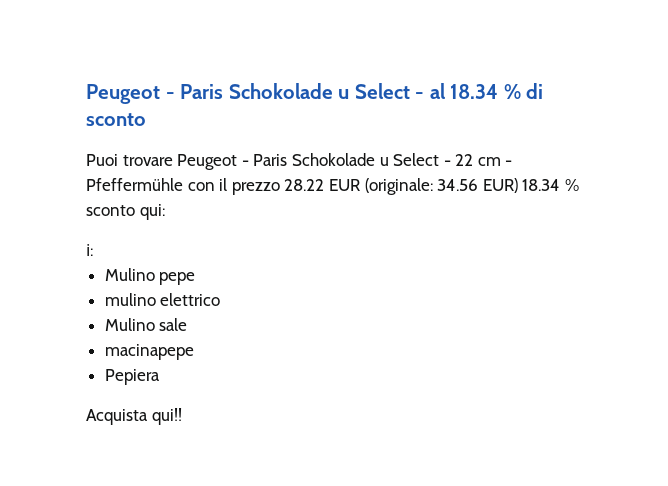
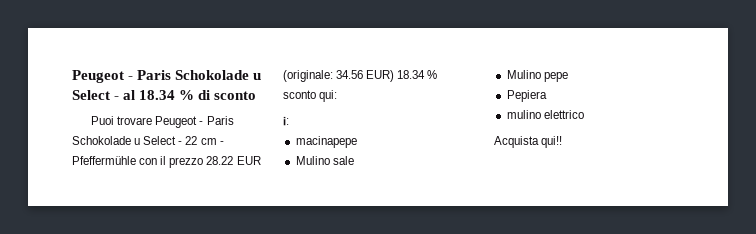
(93, 250) none -> [295,136,357,148] [295,156,354,165] // macinapepe // Mulino sale
(196, 278) none -> [506,90,547,102] // Pepiera
[104,318,188,331] [104,344,194,360] [104,369,160,385] // Mulino sale // macinapepe // Pepiera -> (584, 114) none

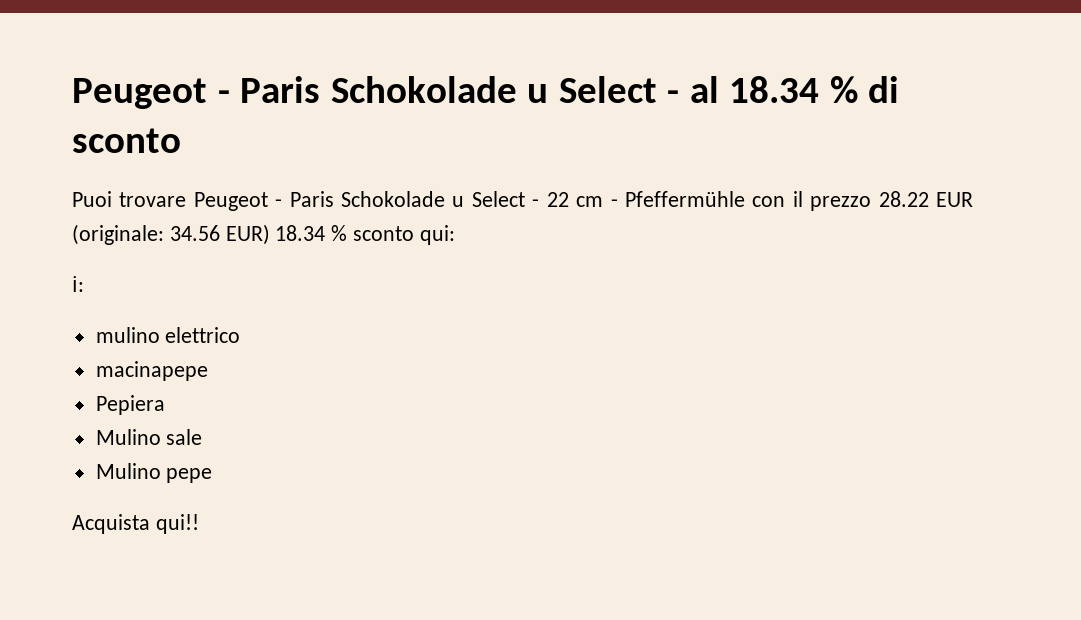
(289, 121) none -> [95,327,241,343] // mulino elettrico
(357, 142) none -> [95,395,165,415] // Pepiera
[506,90,547,102] [506,110,584,119] // Pepiera // mulino elettrico -> (213, 475) none

